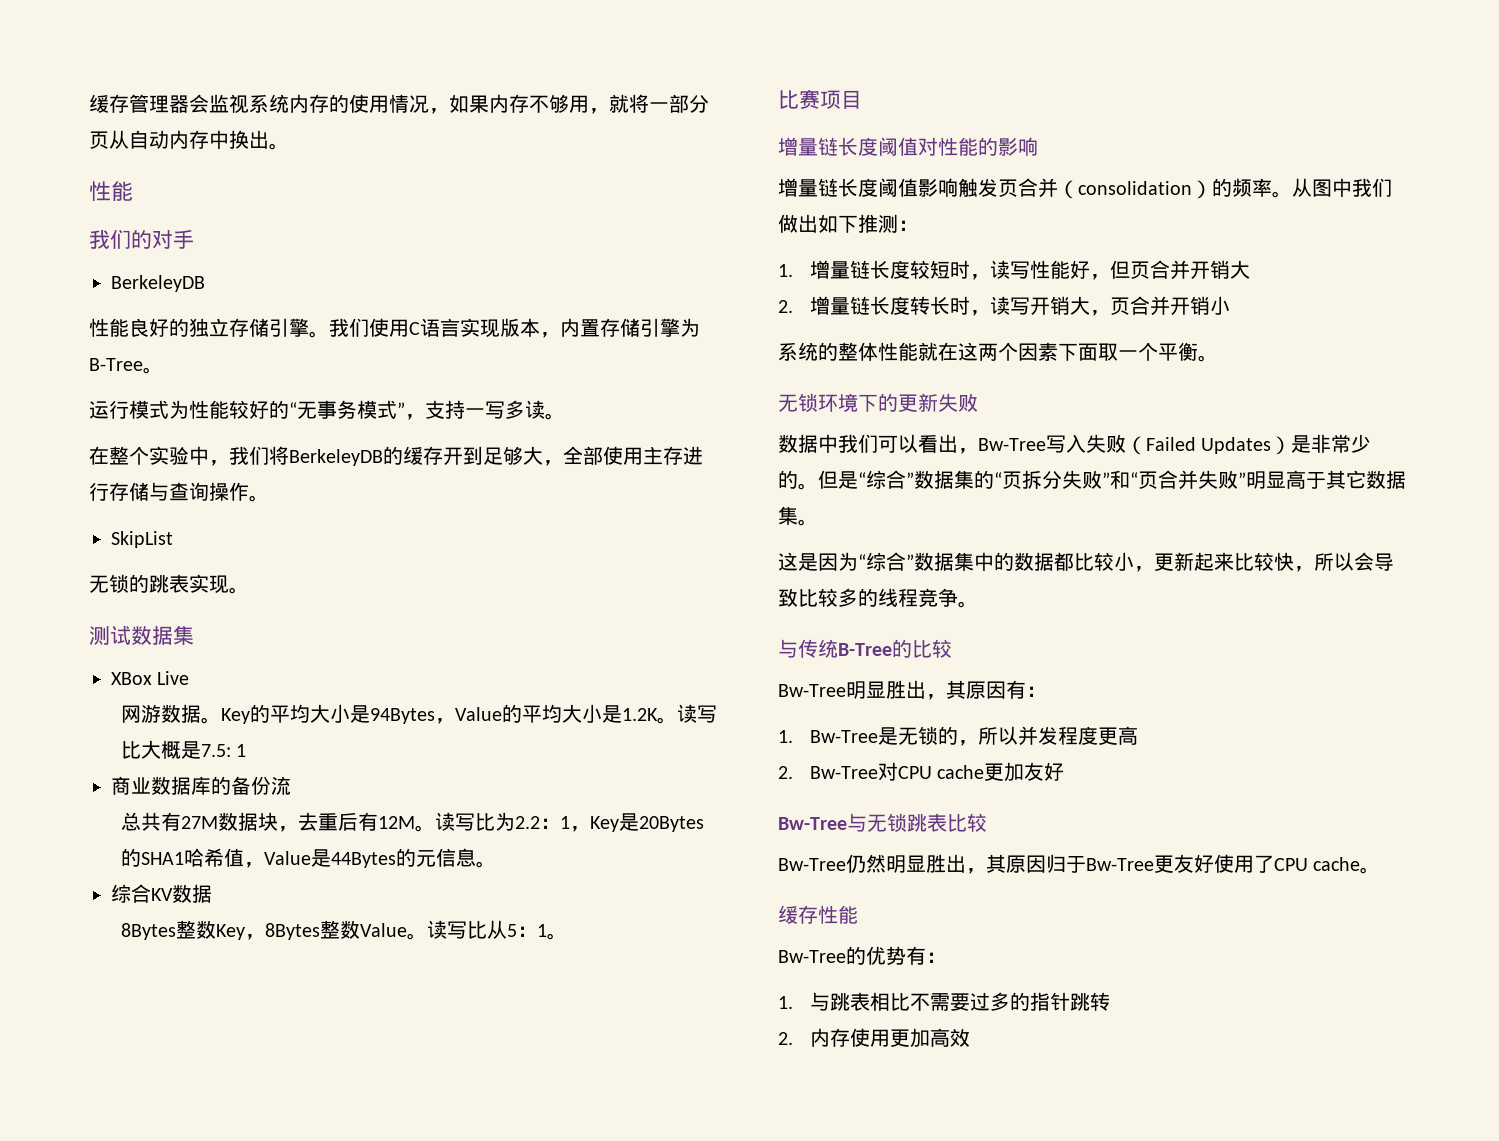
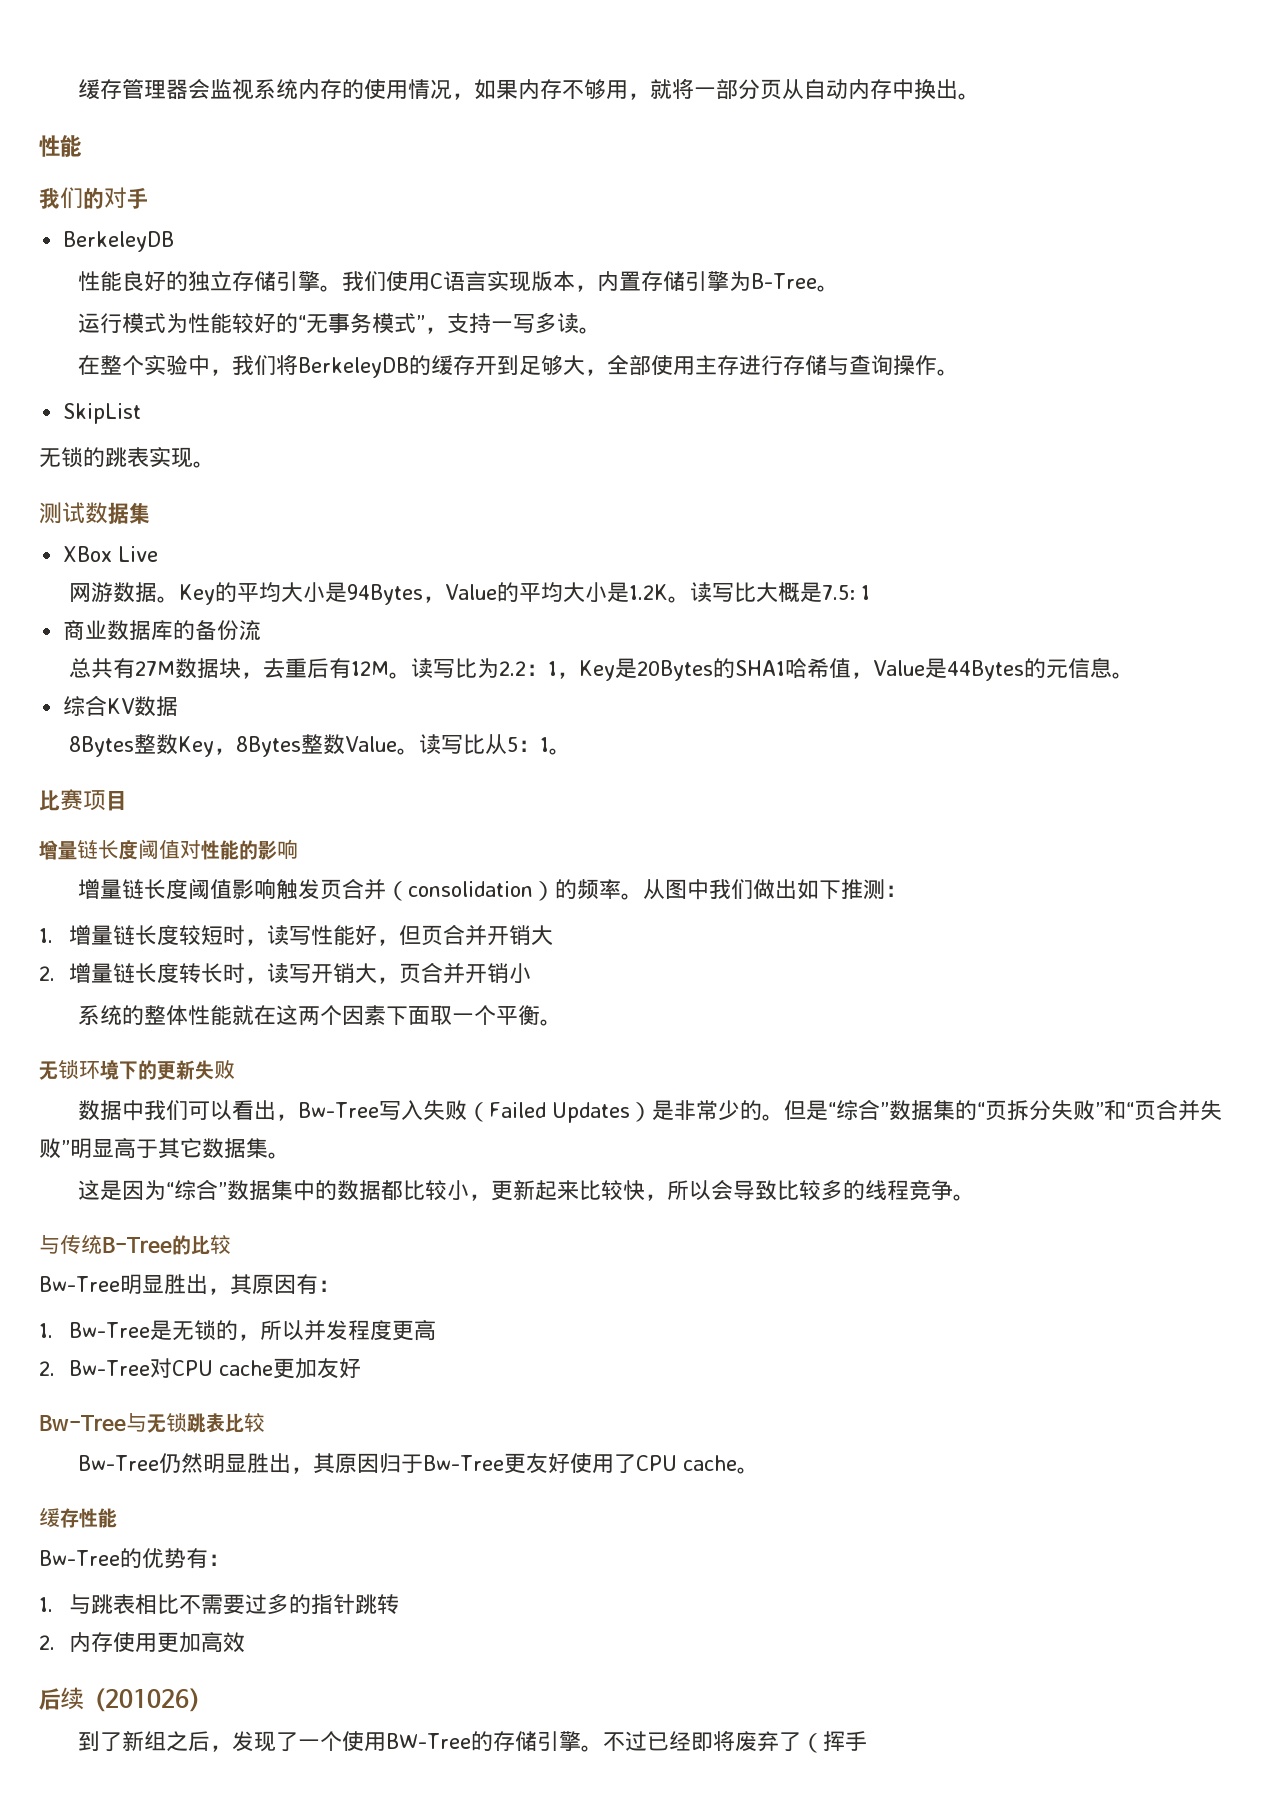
(970, 1037) none -> [39,1687,210,1712] [77,1730,867,1753] // 后续（201026） // 到了新组之后，发现了一个使用BW-Tree的存储引擎。不过已经即将废弃了（挥手

